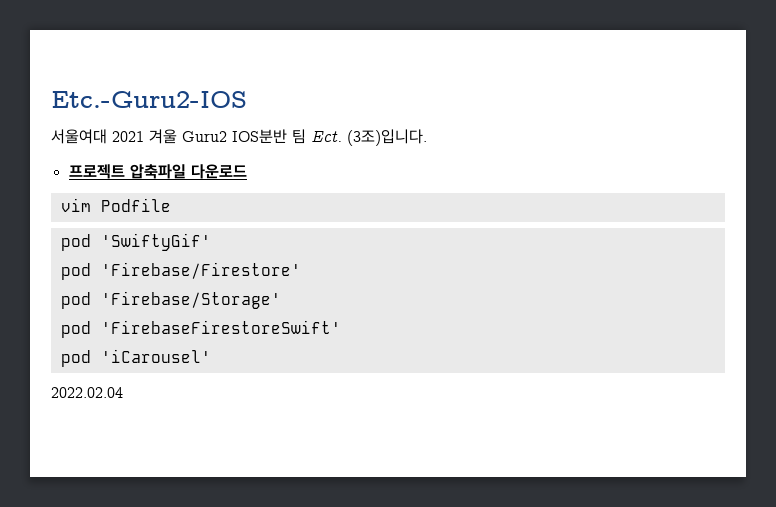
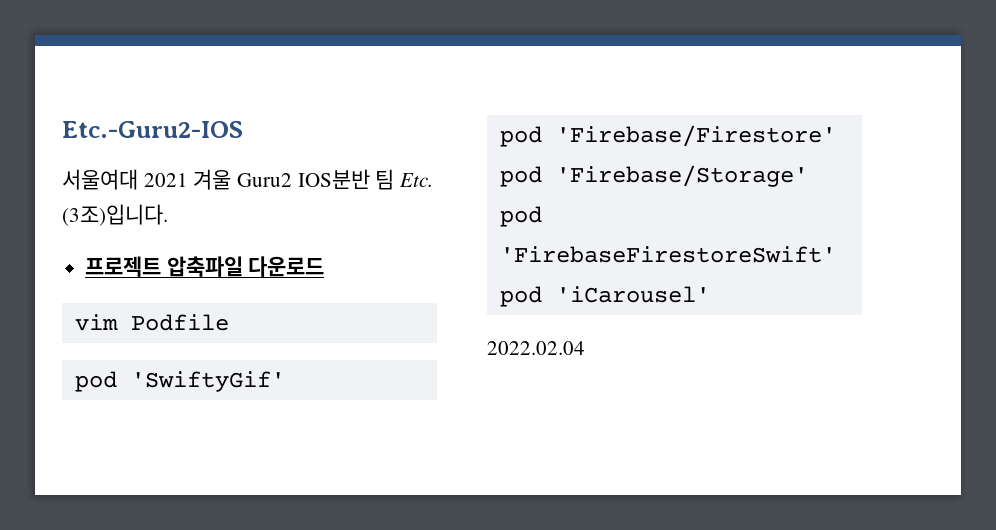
[311,131,342,142] Ect. -> [399,173,434,187] Etc.

